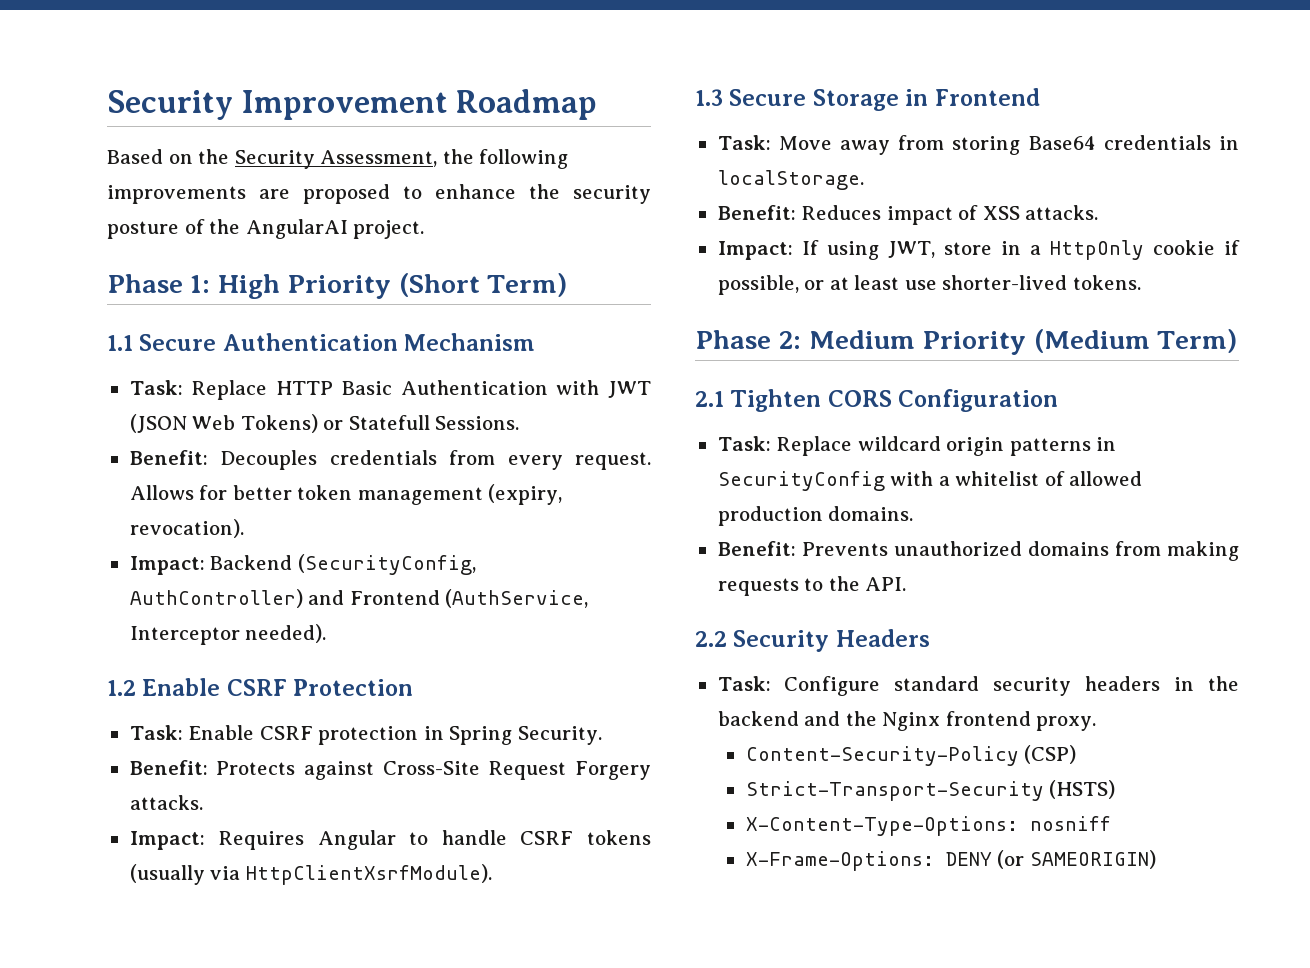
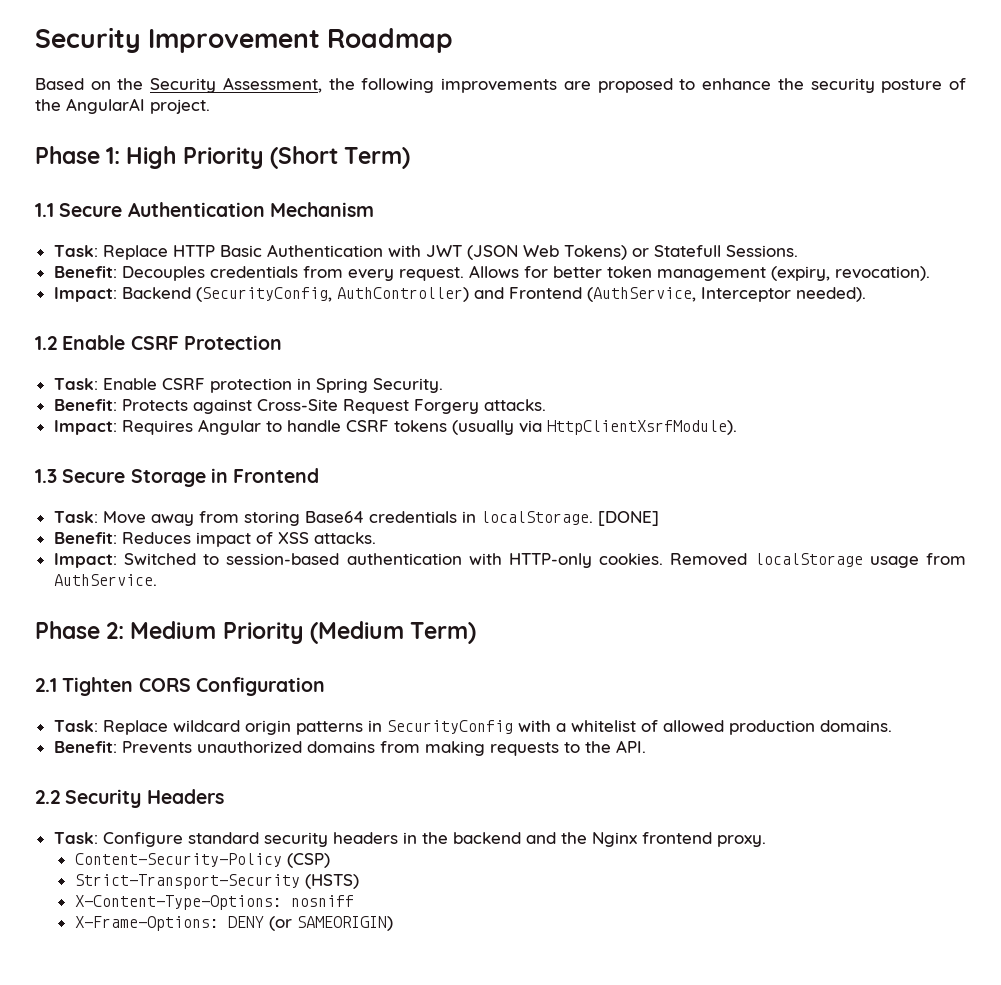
(864, 180) none -> [597,511,659,526] [DONE]
[801,240,1240,260] [717,275,1141,295] If using JWT, store in a HttpOnly cookie if possible, or at least use shorter-lived tokens. -> [123,553,967,568] [53,574,157,586] Switched to session-based authentication with HTTP-only cookies. Removed localStorage usage from AuthService.

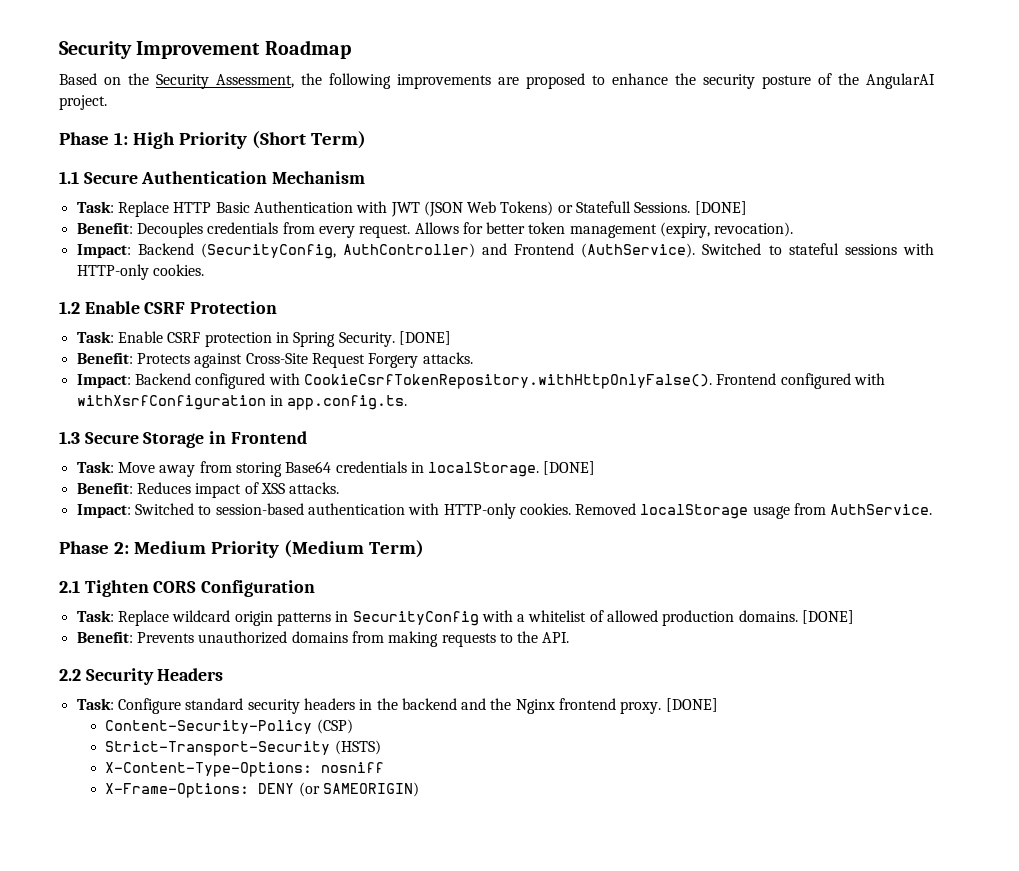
(798, 251) none -> [694,201,747,215] [DONE]
[586,287,866,302] (AuthService, Interceptor needed). -> [581,243,934,258] [76,264,204,280] (AuthService). Switched to stateful sessions with HTTP-only cookies.
(443, 385) none -> [398,331,451,345] [DONE]
[121,419,737,435] Requires Angular to handle CSRF tokens (usually via HttpClientXsrfModule). -> [134,373,885,389] [76,395,408,410] Backend configured with CookieCsrfTokenRepository.withHttpOnlyFalse(). Frontend configured with withXsrfConfiguration in app.config.ts.
(892, 726) none -> [802,610,855,624] [DONE]
(766, 841) none -> [665,698,718,712] [DONE]

